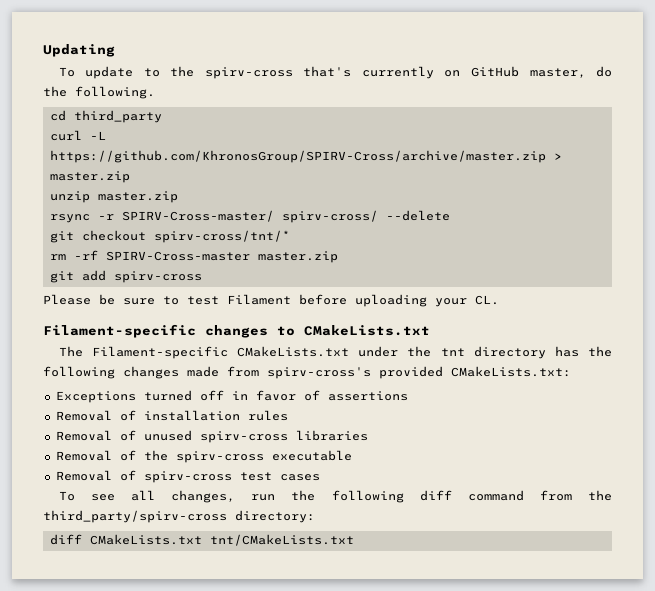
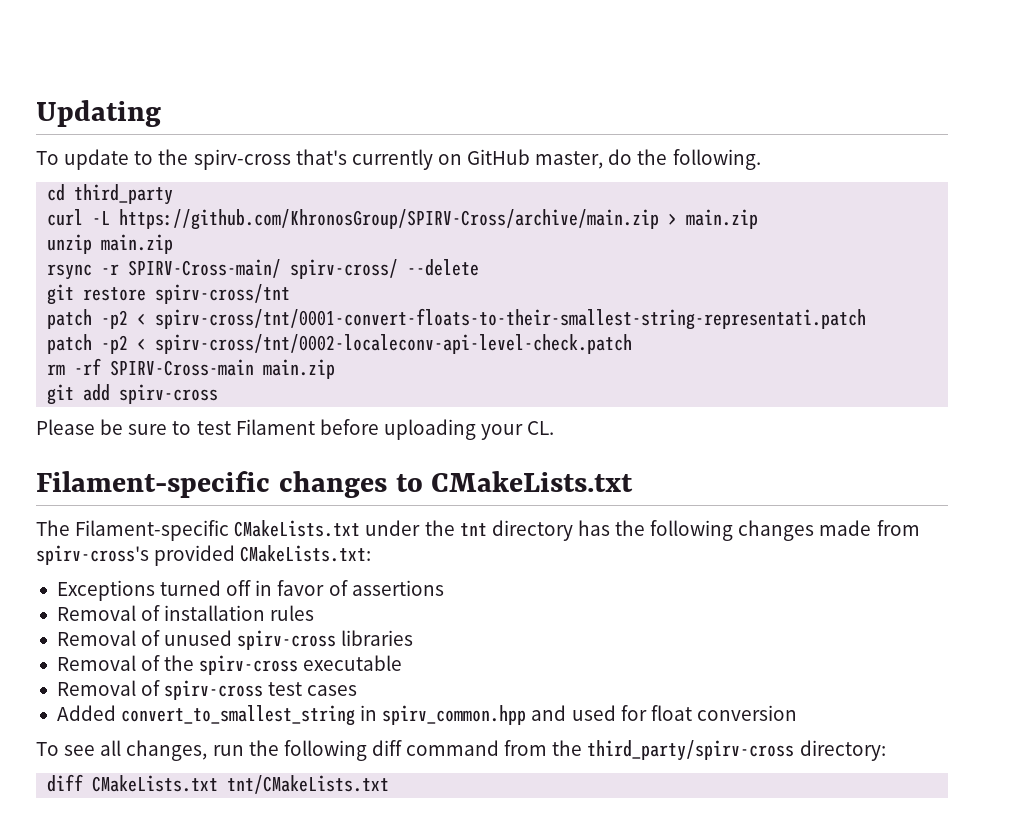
[49,150,562,163] [49,171,130,183] https://github.com/KhronosGroup/SPIRV-Cross/archive/master.zip > master.zip -> [119,209,759,230] https://github.com/KhronosGroup/SPIRV-Cross/archive/main.zip > main.zip
[97,191,178,203] master.zip -> [101,234,174,254] main.zip
[121,210,274,222] SPIRV-Cross-master/ -> [128,259,282,278] SPIRV-Cross-main/
[81,230,290,243] checkout spirv-cross/tnt/* -> [83,284,291,304] [47,308,867,330] [47,334,633,354] restore spirv-cross/tnt // patch -p2 < spirv-cross/tnt/0001-convert-floats-to-their-smallest-string-representati.patch // patch -p2 < spirv-cross/tnt/0002-localeconv-api-level-check.patch
[105,251,338,263] SPIRV-Cross-master master.zip -> [110,359,336,379] SPIRV-Cross-main main.zip
(320, 477) none -> [56,705,797,726] // Added convert_to_smallest_string in spirv_common.hpp and used for float conversion

